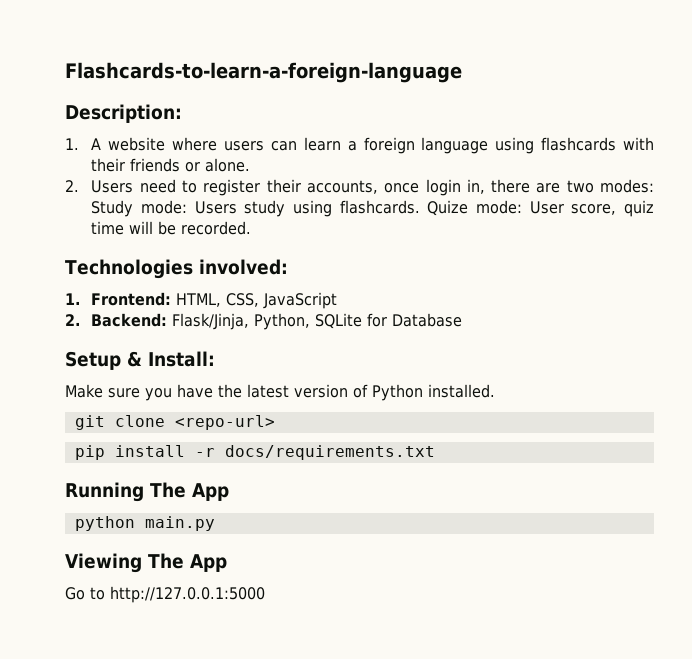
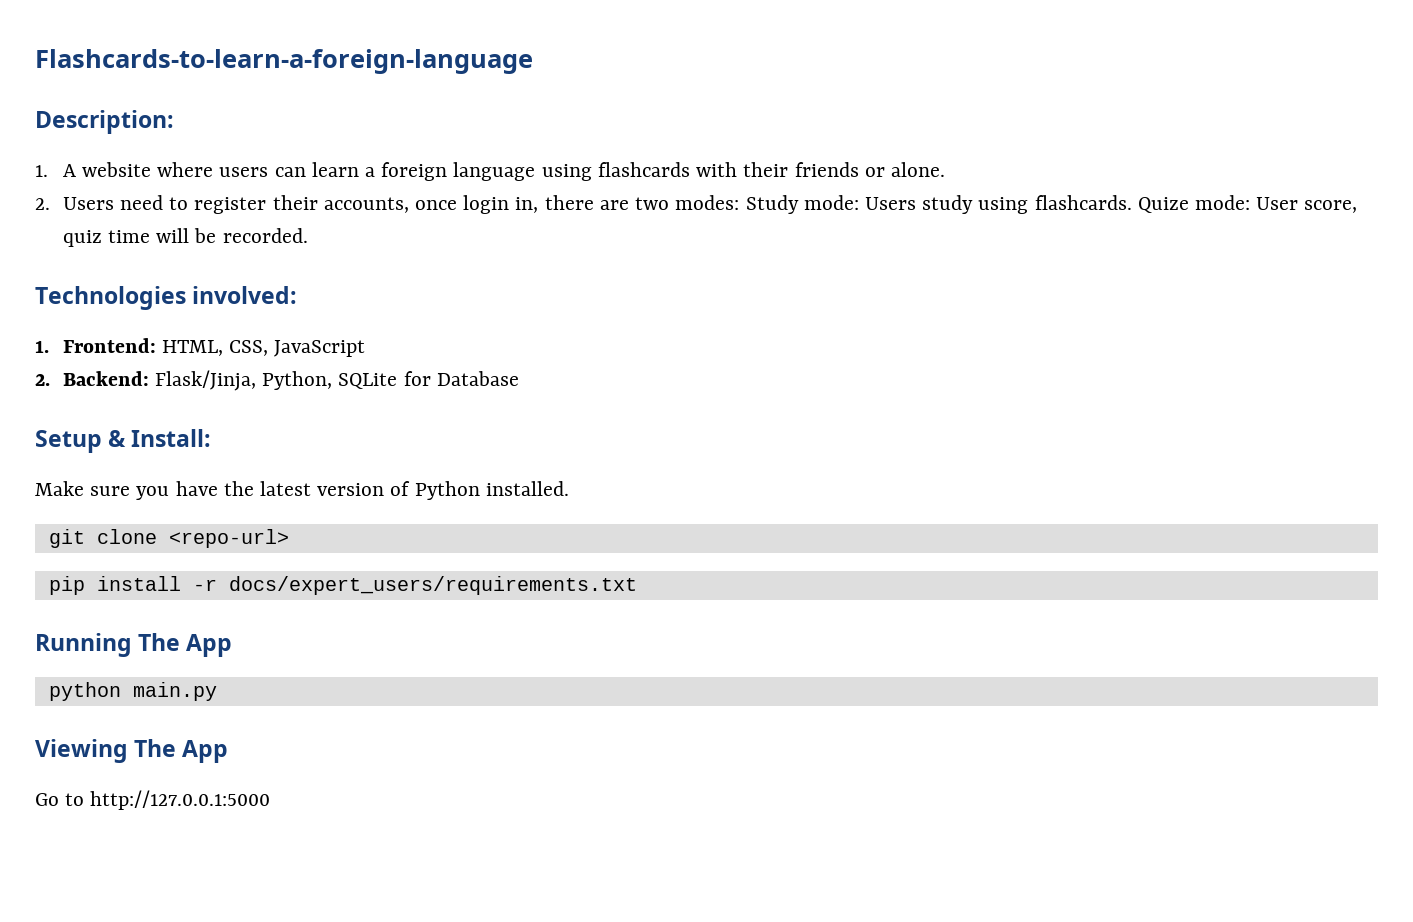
[224,445,435,460] docs/requirements.txt -> [228,576,637,595] docs/expert_users/requirements.txt

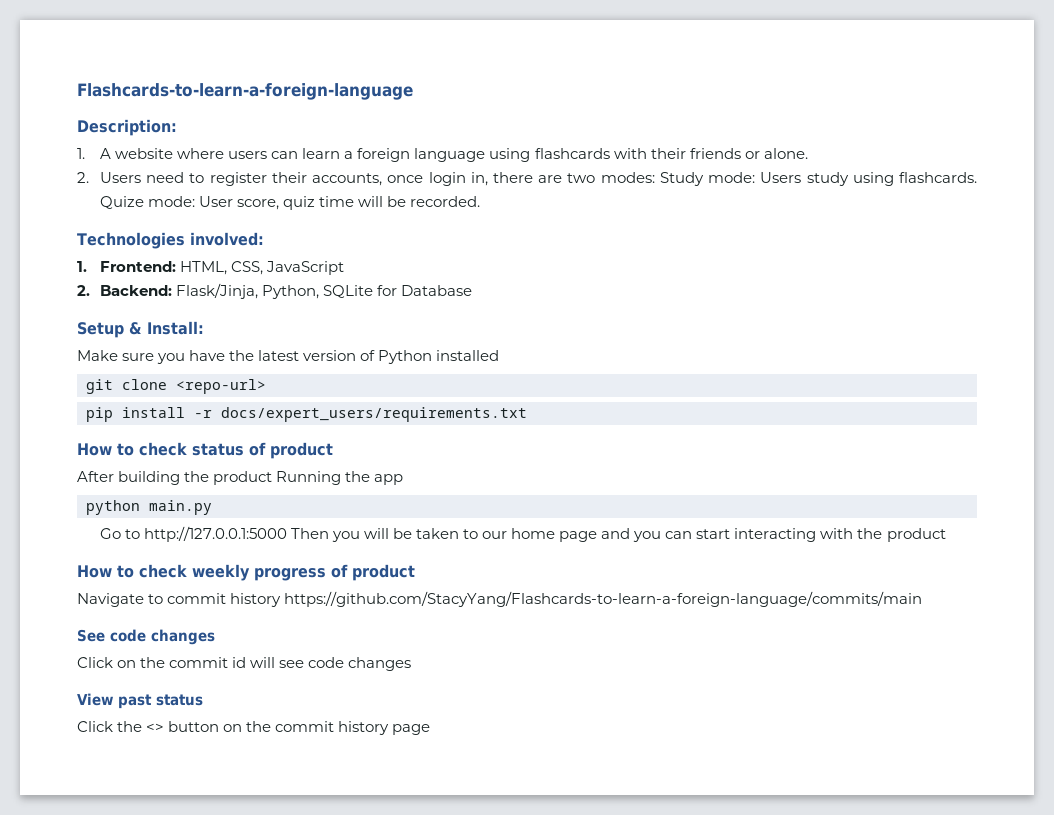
[485,481,569,496] installed. -> [436,350,500,361] installed
[35,633,233,657] Running The App -> [77,442,333,459] [77,471,404,485] How to check status of product // After building the product Running the app
[35,739,229,763] // Viewing The App -> (212, 507) none
(271, 800) none -> [290,528,946,542] [77,564,415,581] [77,591,923,607] [77,629,215,645] [77,657,412,671] [77,693,203,709] [77,721,431,735] Then you will be taken to our home page and you can start interacting with the product // How to check weekly progress of product // Navigate to commit history https://github.com/StacyYang/Flashcards-to-learn-a-foreign-language/commits/main // See code changes // Click on the commit id will see code changes // View past status // Click the <> button on the commit history page

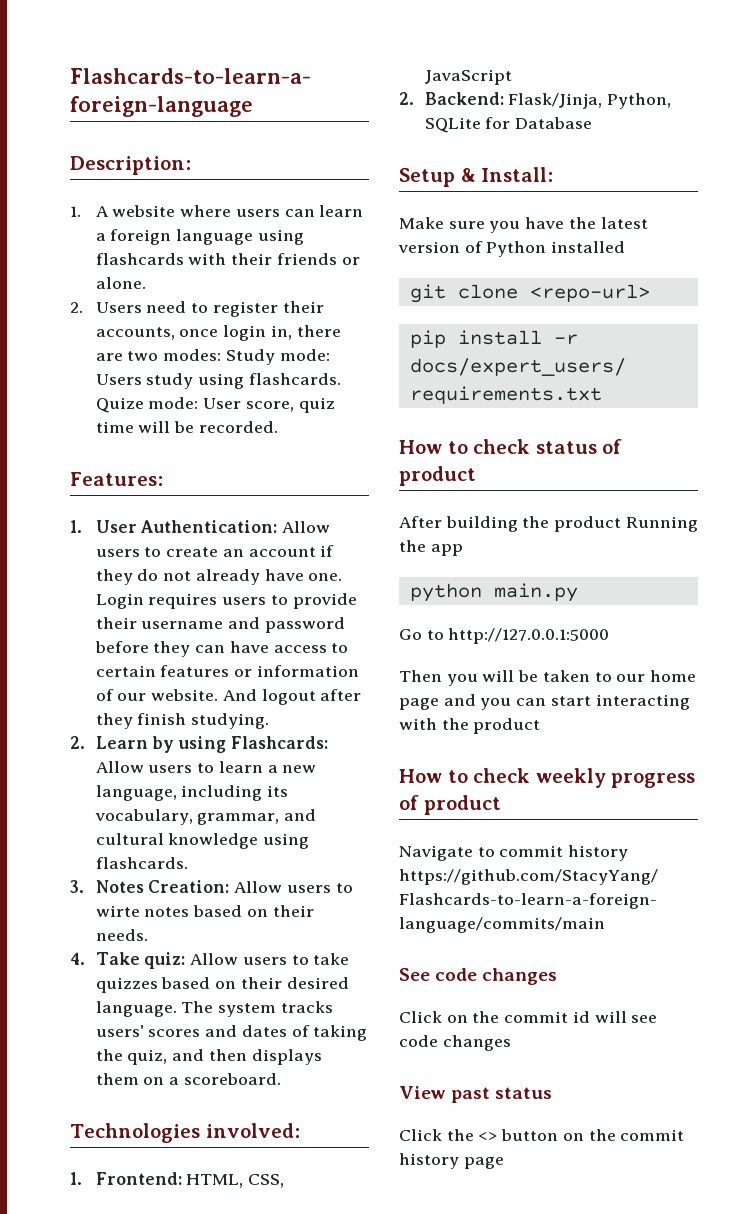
(481, 201) none -> [70,472,163,486] [70,520,331,533] [95,545,335,557] [95,569,343,585] [95,593,357,609] [95,617,345,633] [94,641,349,657] [95,665,359,677] [95,689,362,705] [95,713,270,729] [70,736,328,753] [95,761,317,773] [95,785,289,801] [94,809,317,825] [95,833,310,849] [95,857,188,869] [70,880,353,893] [95,905,314,917] [95,929,148,941] [70,952,350,969] [95,977,349,993] [95,1001,333,1017] [95,1025,368,1041] [95,1049,322,1065] [95,1073,281,1085] // Features: // 1. User Authentication: Allow users to create an account if they do not already have one. Login requires users to provide their username and password before they can have access to certain features or information of our website. And logout after they finish studying. // 2. Learn by using Flashcards: Allow users to learn a new language, including its vocabulary, grammar, and cultural knowledge using flashcards. // 3. Notes Creation: Allow users to wirte notes based on their needs. // 4. Take quiz: Allow users to take quizzes based on their desired language. The system tracks users' scores and dates of taking the quiz, and then displays them on a scoreboard.
(287, 534) none -> (610, 636) //

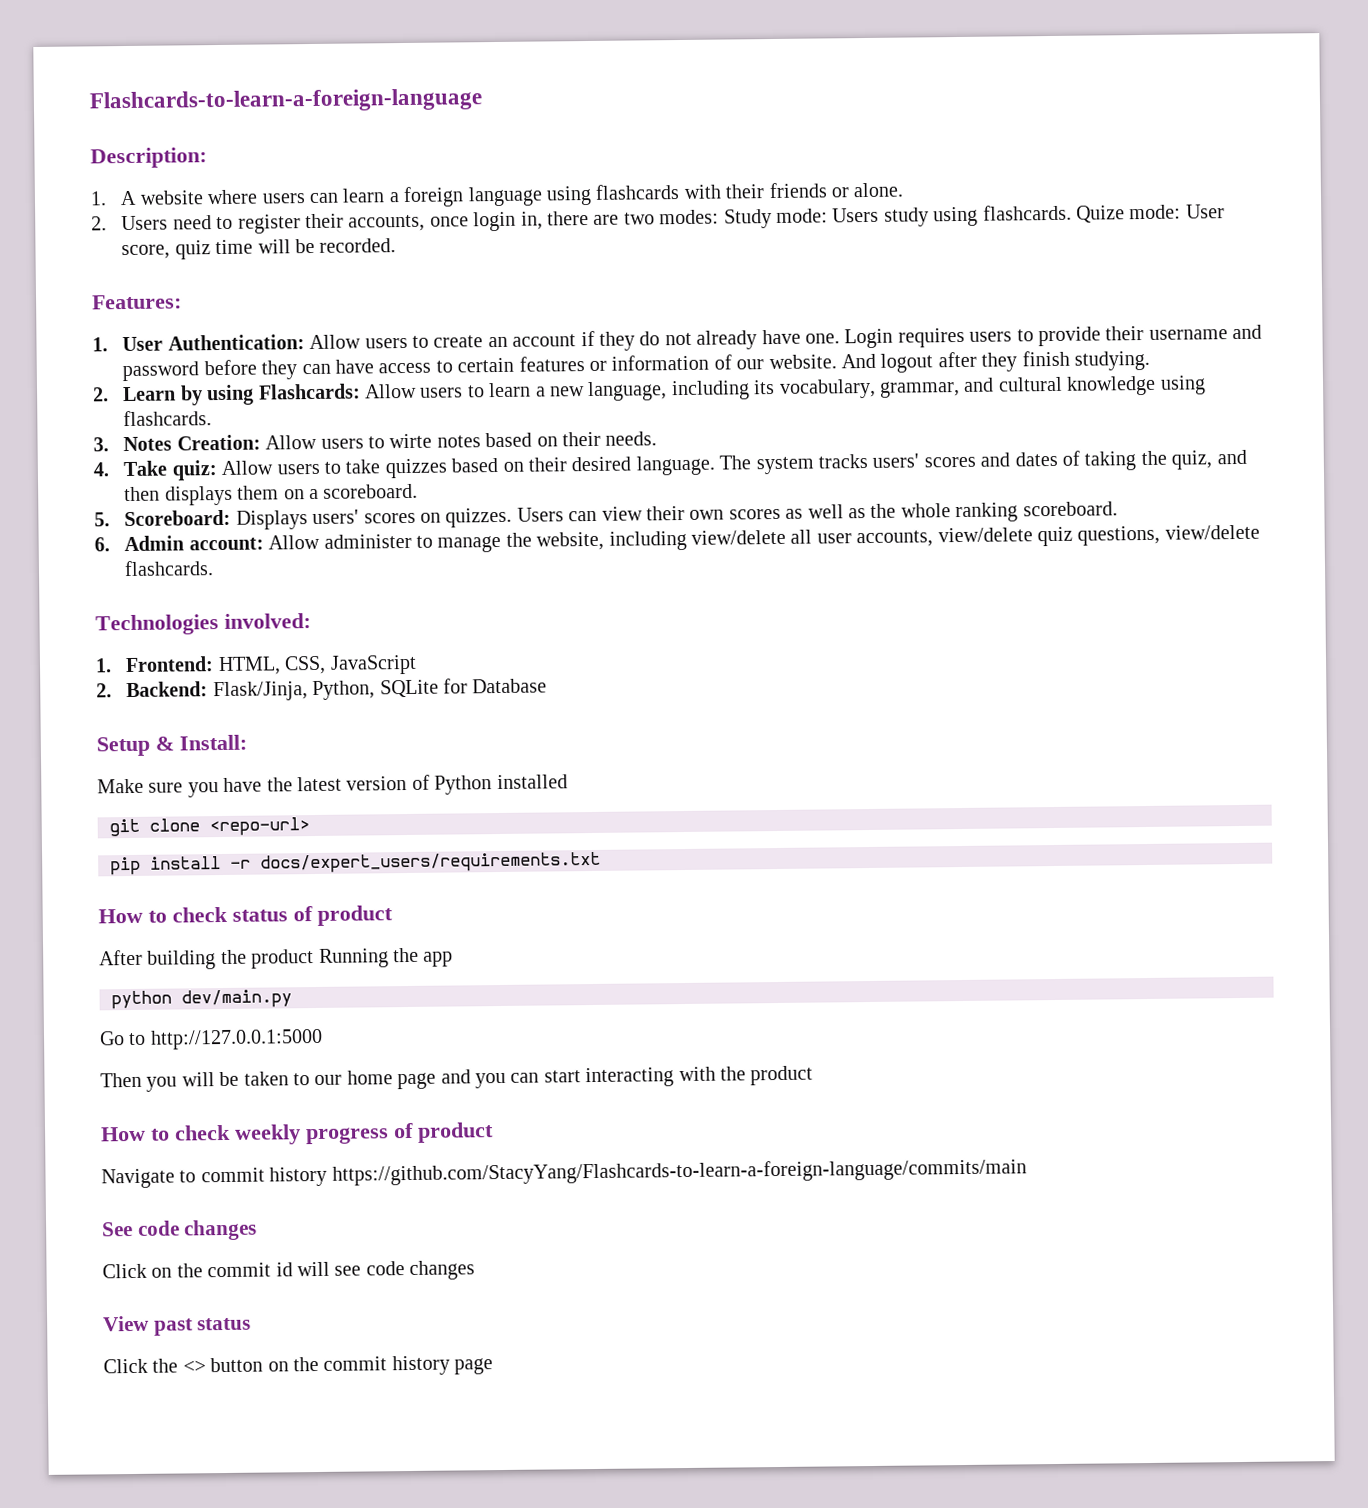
(281, 1079) none -> [94,501,1118,530] [94,524,1260,553] [124,560,215,577] // 5. Scoreboard: Displays users' scores on quizzes. Users can view their own scores as well as the whole ranking scoreboard. // 6. Admin account: Allow administer to manage the website, including view/delete all user accounts, view/delete quiz questions, view/delete flashcards.
[493,583,578,602] main.py -> [181,989,292,1009] dev/main.py

